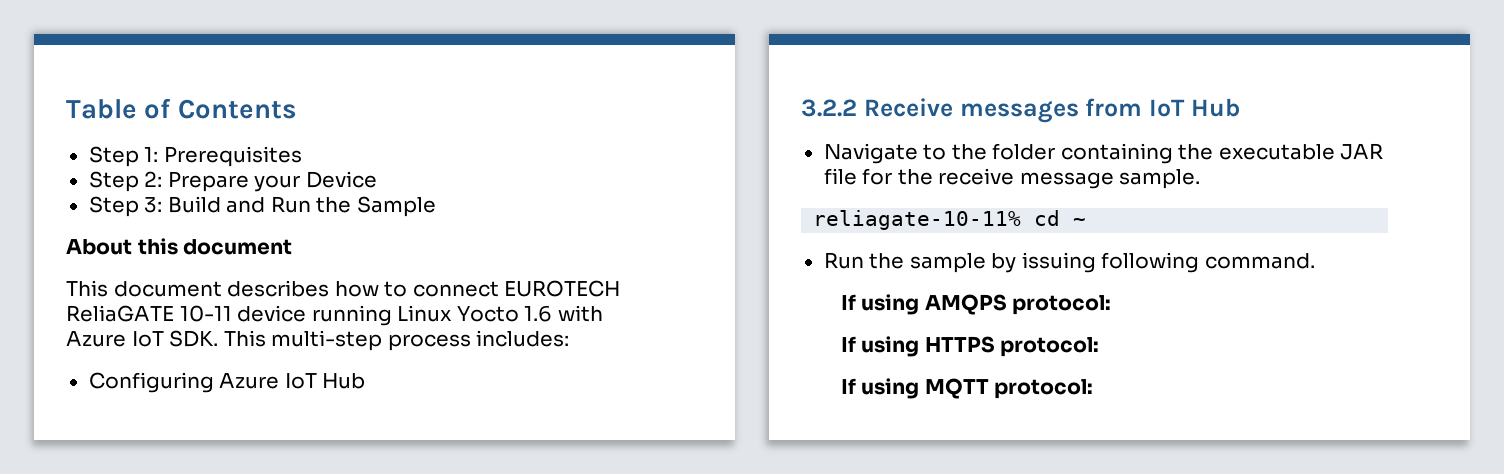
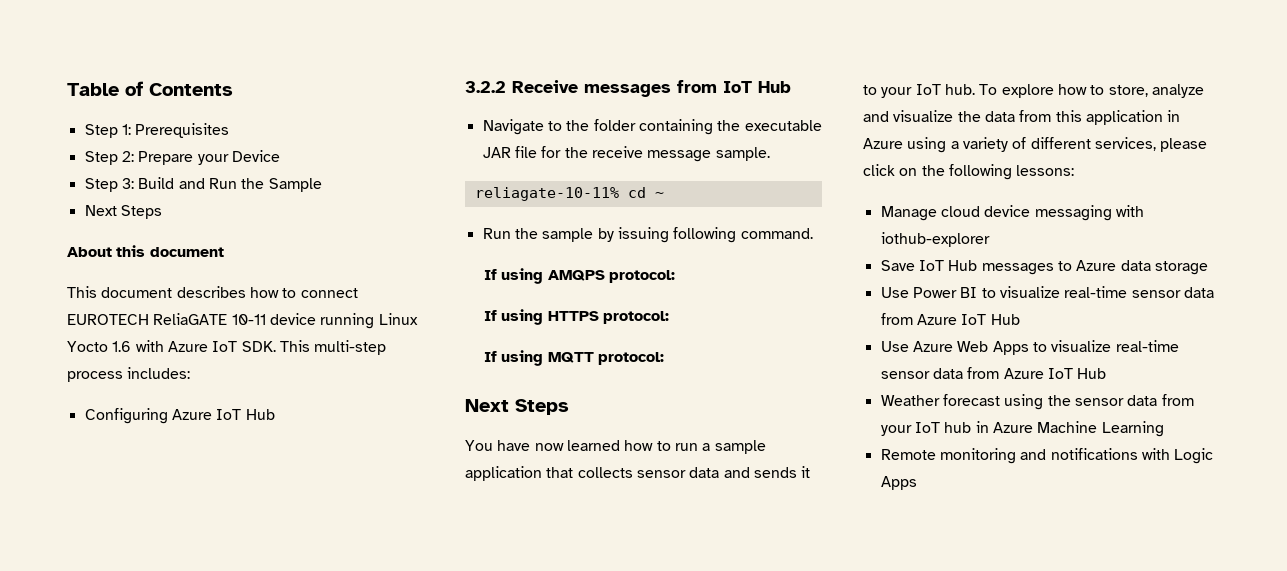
(436, 206) none -> [84,205,162,219] // Next Steps
(1094, 389) none -> [465,399,569,415] [465,440,766,454] [465,466,811,481] [863,84,1204,98] [863,110,1181,125] [863,137,1208,153] [863,164,1075,180] [880,205,1144,221] [880,232,990,247] [880,260,1208,275] [880,286,1214,298] [880,313,1020,325] [880,340,1179,355] [880,367,1107,379] [880,394,1194,410] [880,421,1164,437] [880,448,1214,464] [880,476,917,490] // Next Steps // You have now learned how to run a sample application that collects sensor data and sends it to your IoT hub. To explore how to store, analyze and visualize the data from this application in Azure using a variety of different services, please click on the following lessons: // Manage cloud device messaging with iothub-explorer // Save IoT Hub messages to Azure data storage // Use Power BI to visualize real-time sensor data from Azure IoT Hub // Use Azure Web Apps to visualize real-time sensor data from Azure IoT Hub // Weather forecast using the sensor data from your IoT hub in Azure Machine Learning // Remote monitoring and notifications with Logic Apps

